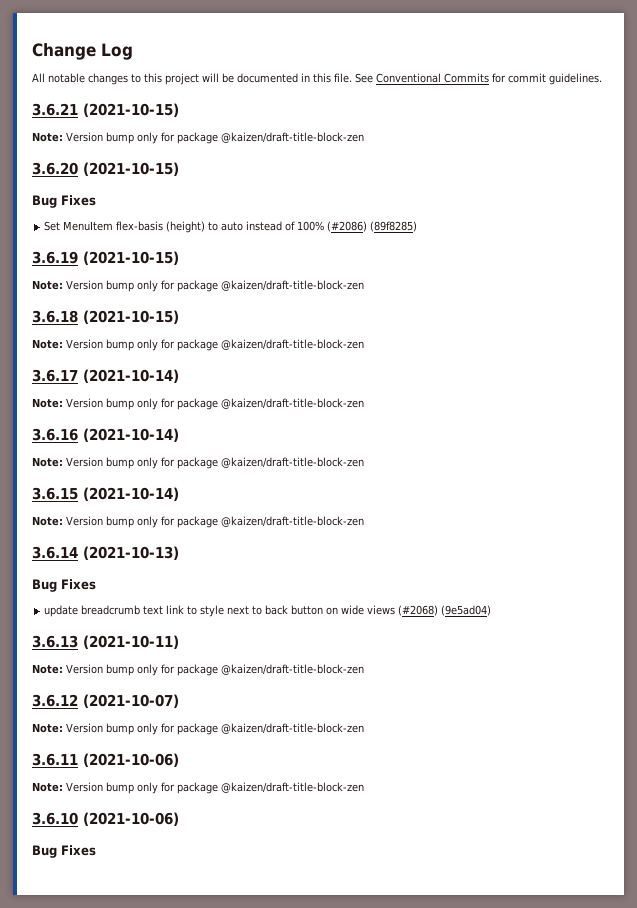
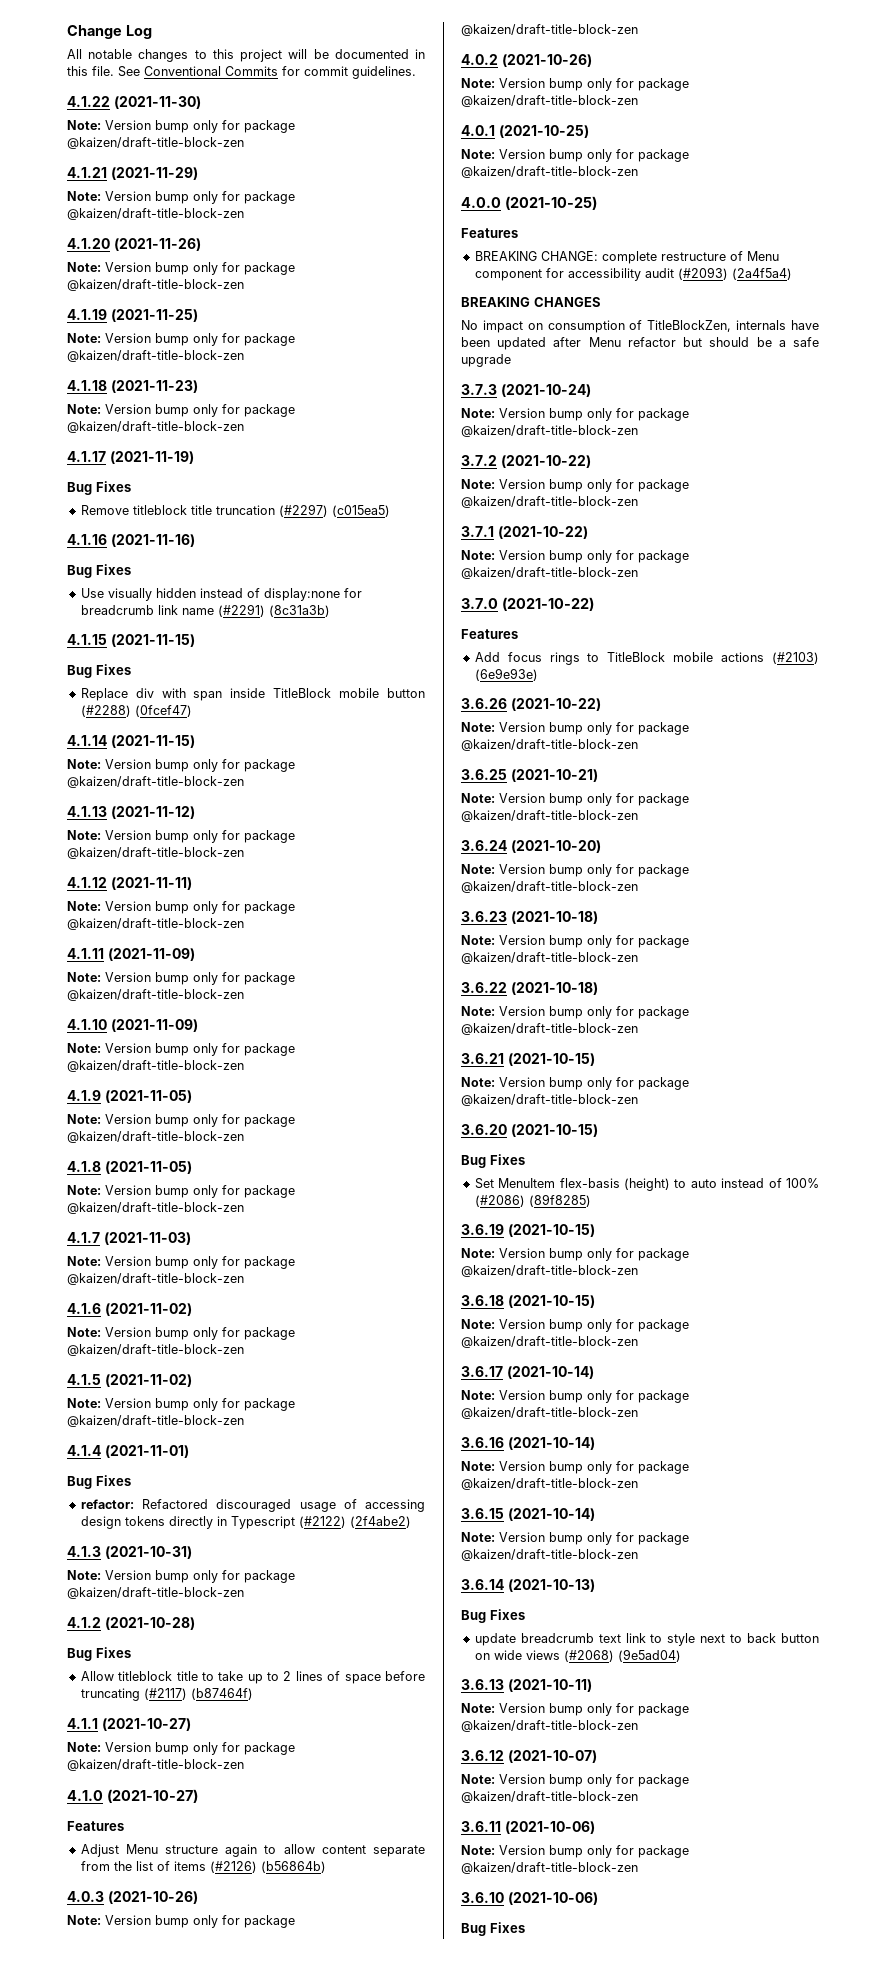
(602, 79) none -> [67,96,201,109] [67,120,295,133] [67,137,244,149] [67,167,198,180] [67,191,295,204] [67,208,244,220] [67,238,201,251] [67,262,295,275] [67,279,244,291] [67,309,198,322] [67,333,295,346] [67,350,244,362] [67,380,198,393] [67,404,295,417] [67,421,244,433] [67,451,194,464] [67,481,131,495] [80,504,390,517] [67,534,195,547] [67,564,131,578] [80,588,362,601] [80,604,330,617] [67,634,195,647] [67,664,131,678] [80,688,425,701] [80,705,192,717] [67,735,195,748] [67,759,295,772] [67,776,244,788] [67,806,195,819] [67,830,295,843] [67,847,244,859] [67,877,192,890] [67,901,295,914] [67,918,244,930] [67,948,195,961] [67,972,295,985] [67,989,244,1001] [67,1019,198,1032] [67,1043,295,1056] [67,1060,244,1072] [67,1090,192,1103] [67,1114,295,1127] [67,1131,244,1143] [67,1161,192,1174] [67,1185,295,1198] [67,1202,244,1214] [67,1232,191,1245] [67,1256,295,1269] [67,1273,244,1285] [67,1303,192,1316] [67,1327,295,1340] [67,1344,244,1356] [67,1374,192,1387] [67,1398,295,1411] [67,1415,244,1427] [67,1445,189,1458] [67,1475,131,1489] [80,1499,425,1512] [80,1516,411,1529] [67,1546,192,1559] [67,1570,295,1583] [67,1587,244,1599] [67,1617,195,1630] [67,1647,131,1661] [80,1671,425,1684] [80,1688,253,1701] [67,1718,191,1731] [67,1742,295,1755] [67,1759,244,1771] [67,1789,198,1803] [67,1821,124,1831] [80,1844,425,1857] [80,1861,326,1873] [67,1891,198,1904] [67,1915,295,1928] [461,24,638,36] [461,54,592,67] [461,78,689,91] [461,95,638,107] [461,125,589,138] [461,149,689,162] [461,166,638,178] [461,196,597,210] [461,228,518,238] [474,251,779,264] [474,267,792,281] [461,297,601,307] [461,320,819,333] [461,337,819,350] [461,354,511,367] [461,384,591,397] [461,408,689,421] [461,425,638,437] [461,455,591,468] [461,479,689,492] [461,496,638,508] [461,526,588,539] [461,550,689,563] [461,567,638,579] [461,597,594,611] [461,629,518,639] [474,652,819,665] [474,668,538,681] [461,698,601,711] [461,722,689,735] [461,739,638,751] [461,769,598,782] [461,793,689,806] [461,810,638,822] [461,840,601,853] [461,864,689,877] [461,881,638,893] [461,911,598,924] [461,935,689,948] [461,952,638,964] [461,982,598,995] [461,1006,689,1019] [461,1023,638,1035] // 4.1.22 (2021-11-30) // Note: Version bump only for package @kaizen/draft-title-block-zen // 4.1.21 (2021-11-29) // Note: Version bump only for package @kaizen/draft-title-block-zen // 4.1.20 (2021-11-26) // Note: Version bump only for package @kaizen/draft-title-block-zen // 4.1.19 (2021-11-25) // Note: Version bump only for package @kaizen/draft-title-block-zen // 4.1.18 (2021-11-23) // Note: Version bump only for package @kaizen/draft-title-block-zen // 4.1.17 (2021-11-19) // Bug Fixes // Remove titleblock title truncation (#2297) (c015ea5) // 4.1.16 (2021-11-16) // Bug Fixes // Use visually hidden instead of display:none for breadcrumb link name (#2291) (8c31a3b) // 4.1.15 (2021-11-15) // Bug Fixes // Replace div with span inside TitleBlock mobile button (#2288) (0fcef47) // 4.1.14 (2021-11-15) // Note: Version bump only for package @kaizen/draft-title-block-zen // 4.1.13 (2021-11-12) // Note: Version bump only for package @kaizen/draft-title-block-zen // 4.1.12 (2021-11-11) // Note: Version bump only for package @kaizen/draft-title-block-zen // 4.1.11 (2021-11-09) // Note: Version bump only for package @kaizen/draft-title-block-zen // 4.1.10 (2021-11-09) // Note: Version bump only for package @kaizen/draft-title-block-zen // 4.1.9 (2021-11-05) // Note: Version bump only for package @kaizen/draft-title-block-zen // 4.1.8 (2021-11-05) // Note: Version bump only for package @kaizen/draft-title-block-zen // 4.1.7 (2021-11-03) // Note: Version bump only for package @kaizen/draft-title-block-zen // 4.1.6 (2021-11-02) // Note: Version bump only for package @kaizen/draft-title-block-zen // 4.1.5 (2021-11-02) // Note: Version bump only for package @kaizen/draft-title-block-zen // 4.1.4 (2021-11-01) // Bug Fixes // refactor: Refactored discouraged usage of accessing design tokens directly in Typescript (#2122) (2f4abe2) // 4.1.3 (2021-10-31) // Note: Version bump only for package @kaizen/draft-title-block-zen // 4.1.2 (2021-10-28) // Bug Fixes // Allow titleblock title to take up to 2 lines of space before truncating (#2117) (b87464f) // 4.1.1 (2021-10-27) // Note: Version bump only for package @kaizen/draft-title-block-zen // 4.1.0 (2021-10-27) // Features // Adjust Menu structure again to allow content separate from the list of items (#2126) (b56864b) // 4.0.3 (2021-10-26) // Note: Version bump only for package @kaizen/draft-title-block-zen // 4.0.2 (2021-10-26) // Note: Version bump only for package @kaizen/draft-title-block-zen // 4.0.1 (2021-10-25) // Note: Version bump only for package @kaizen/draft-title-block-zen // 4.0.0 (2021-10-25) // Features // BREAKING CHANGE: complete restructure of Menu component for accessibility audit (#2093) (2a4f5a4) // BREAKING CHANGES // No impact on consumption of TitleBlockZen, internals have been updated after Menu refactor but should be a safe upgrade // 3.7.3 (2021-10-24) // Note: Version bump only for package @kaizen/draft-title-block-zen // 3.7.2 (2021-10-22) // Note: Version bump only for package @kaizen/draft-title-block-zen // 3.7.1 (2021-10-22) // Note: Version bump only for package @kaizen/draft-title-block-zen // 3.7.0 (2021-10-22) // Features // Add focus rings to TitleBlock mobile actions (#2103) (6e9e93e) // 3.6.26 (2021-10-22) // Note: Version bump only for package @kaizen/draft-title-block-zen // 3.6.25 (2021-10-21) // Note: Version bump only for package @kaizen/draft-title-block-zen // 3.6.24 (2021-10-20) // Note: Version bump only for package @kaizen/draft-title-block-zen // 3.6.23 (2021-10-18) // Note: Version bump only for package @kaizen/draft-title-block-zen // 3.6.22 (2021-10-18) // Note: Version bump only for package @kaizen/draft-title-block-zen

